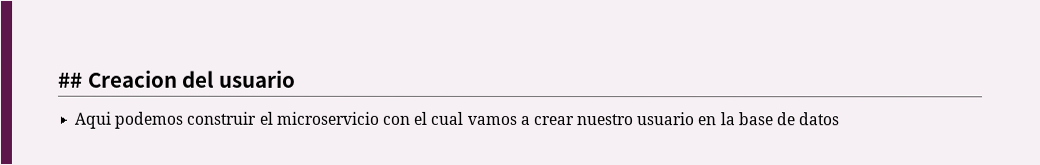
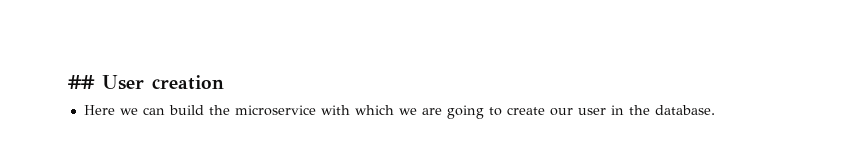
[86,69,296,88] [74,111,840,129] Creacion del usuario // Aqui podemos construir el microservicio con el cual vamos a crear nuestro usuario en la base de datos -> [102,75,224,90] [83,105,715,119] User creation // Here we can build the microservice with which we are going to create our user in the database.

